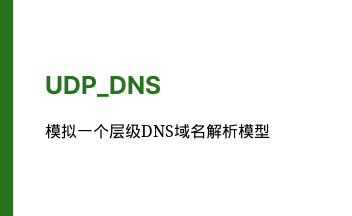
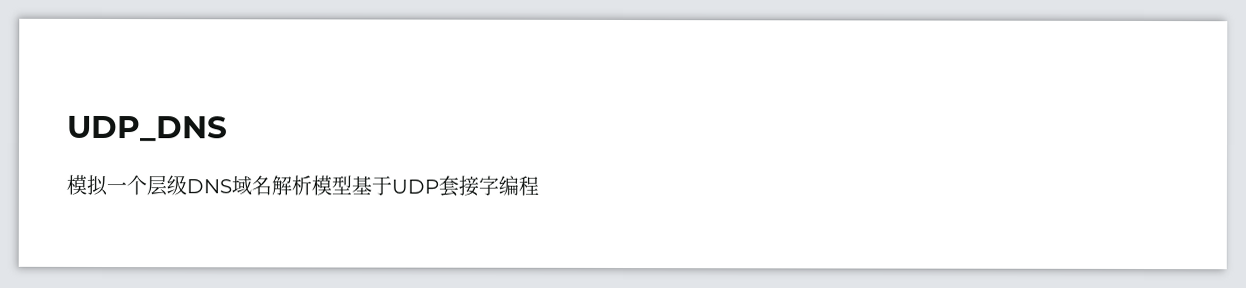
(270, 131) none -> [351,175,539,197] 基于UDP套接字编程

